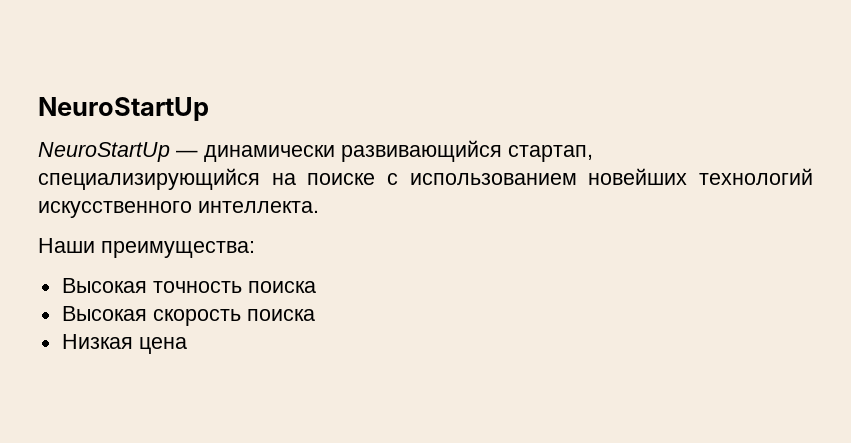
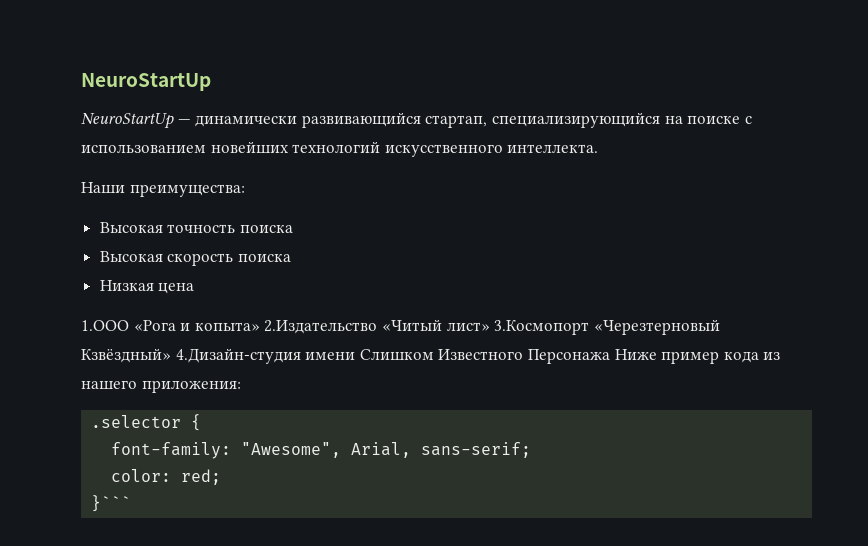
(187, 345) none -> [81,319,720,335] [81,348,781,364] [81,380,241,393] [91,414,202,431] [111,442,532,459] [111,469,222,485] [91,495,132,512] // 1.ООО «Рога и копыта» 2.Издательство «Читый лист» 3.Космопорт «Черезтерновый Кзвёздный» 4.Дизайн-студия имени Слишком Известного Персонажа Ниже пример кода из нашего приложения: // .selector { // font-family: "Awesome", Arial, sans-serif; // color: red; // }```

